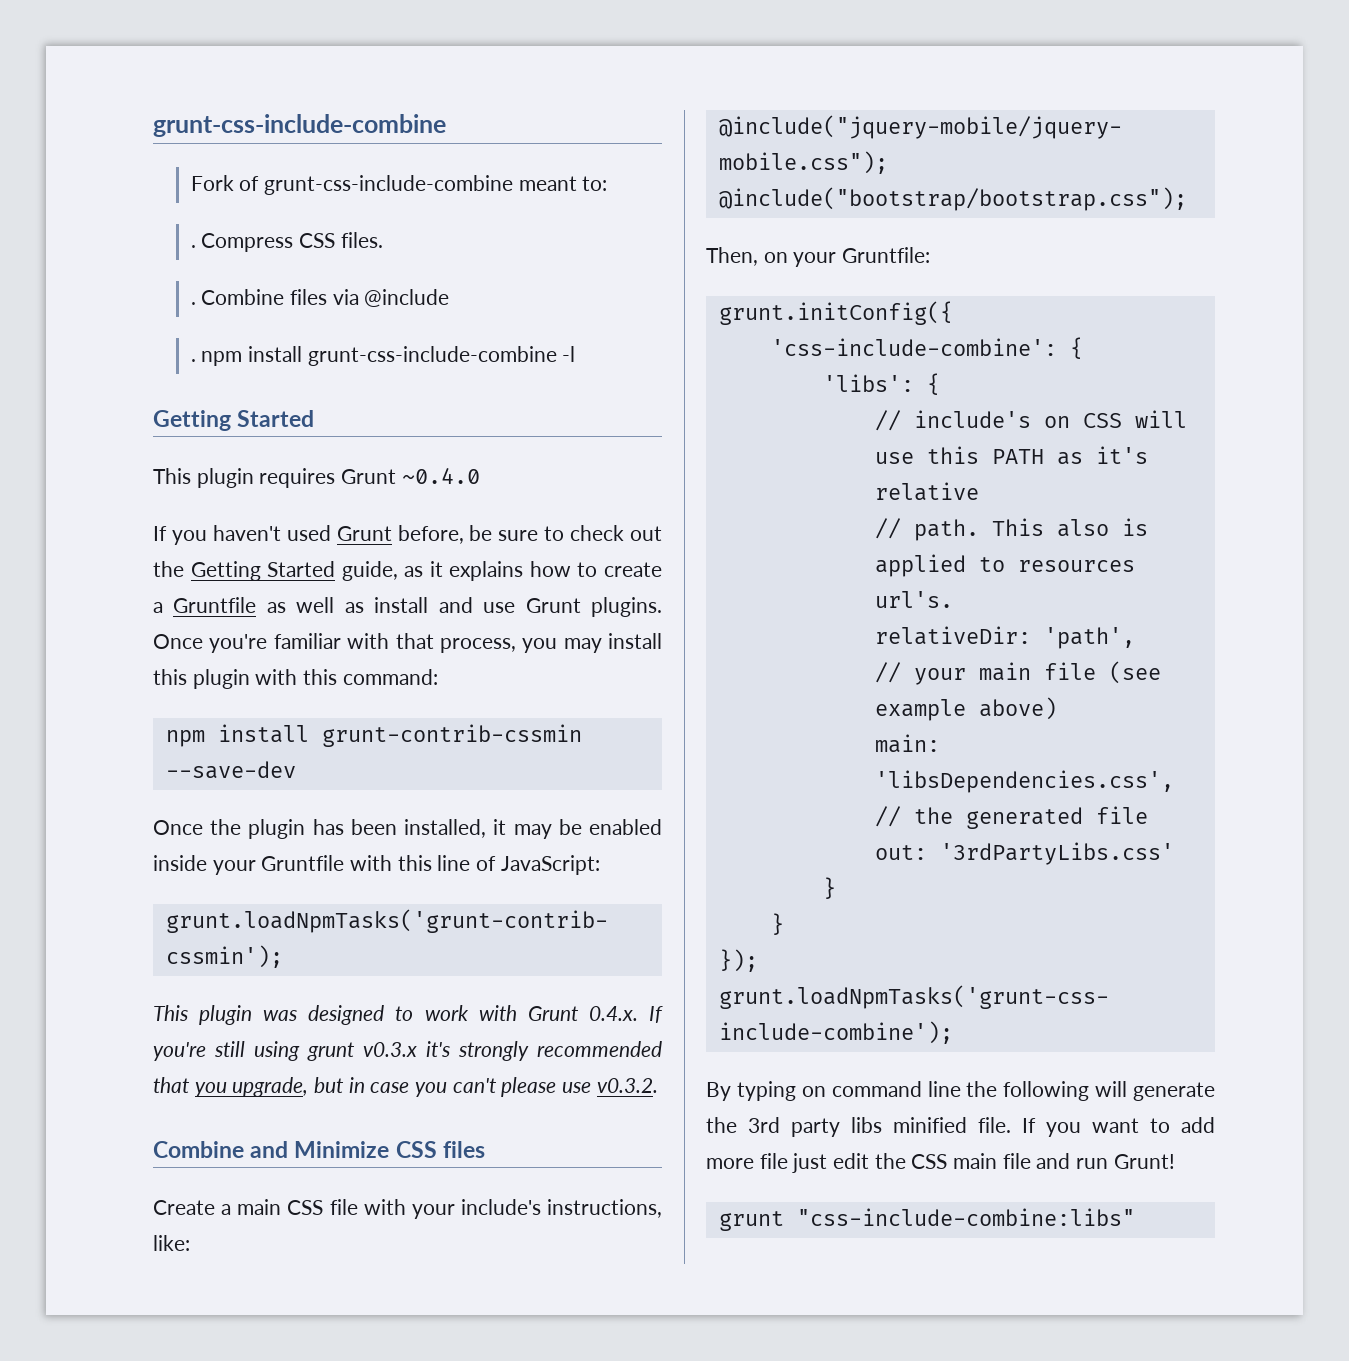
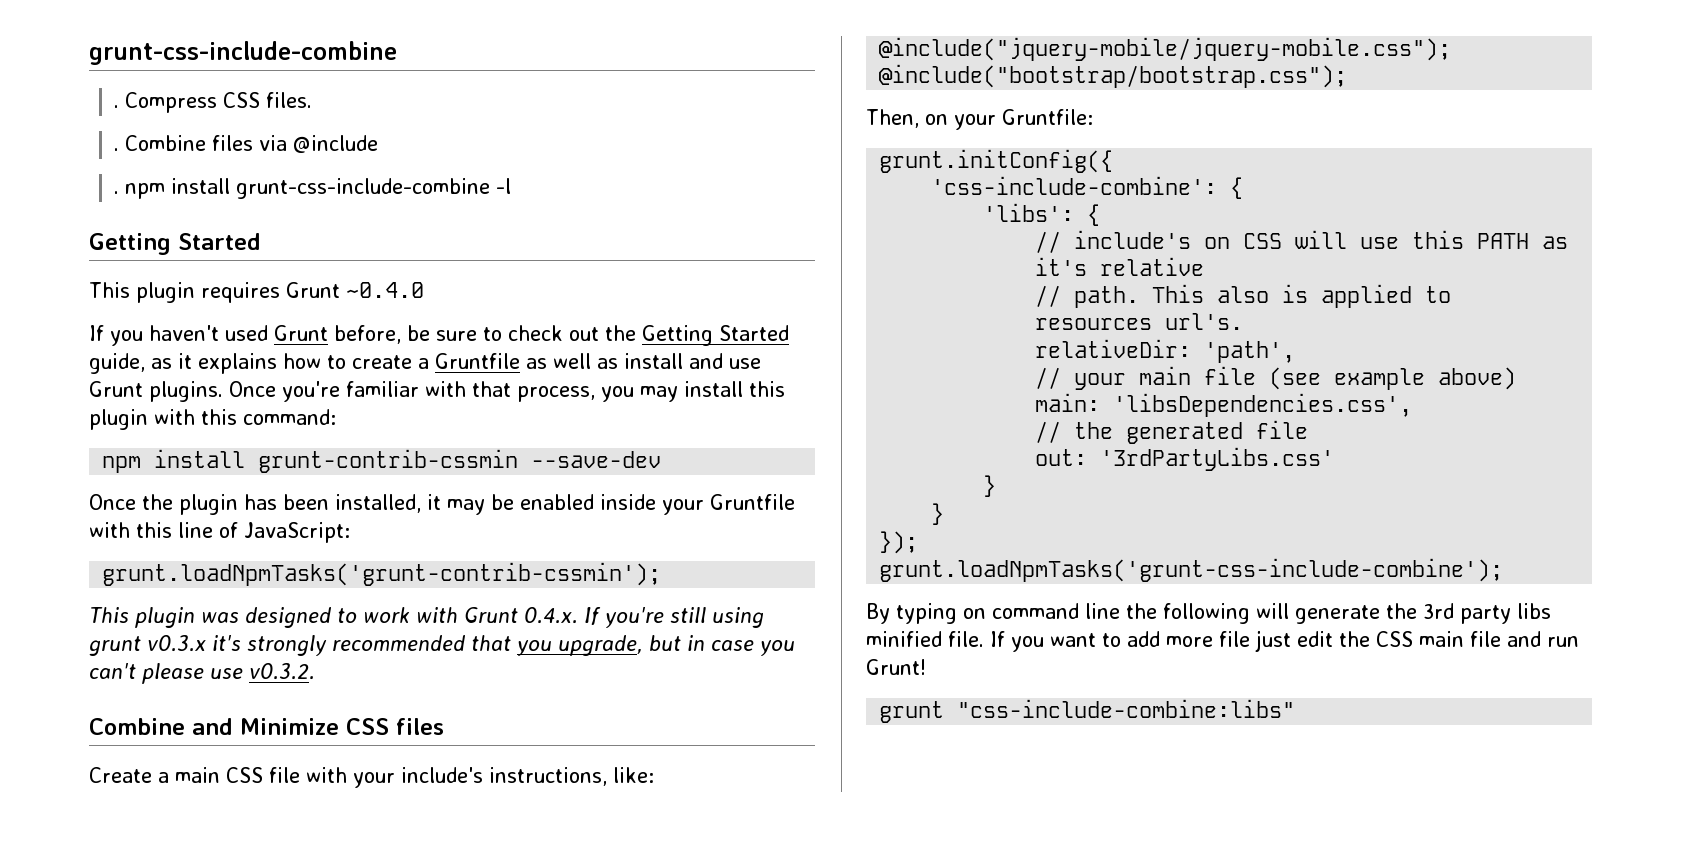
[153,114,446,137] [190,175,608,195] grunt-css-include-combine // Fork of grunt-css-include-combine meant to: -> [89,41,397,65] grunt-css-include-combine

